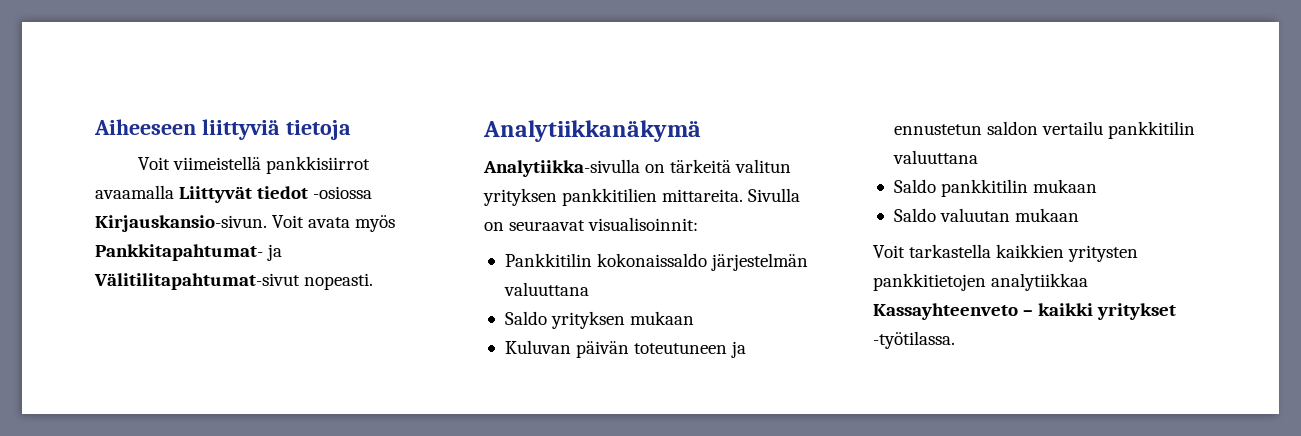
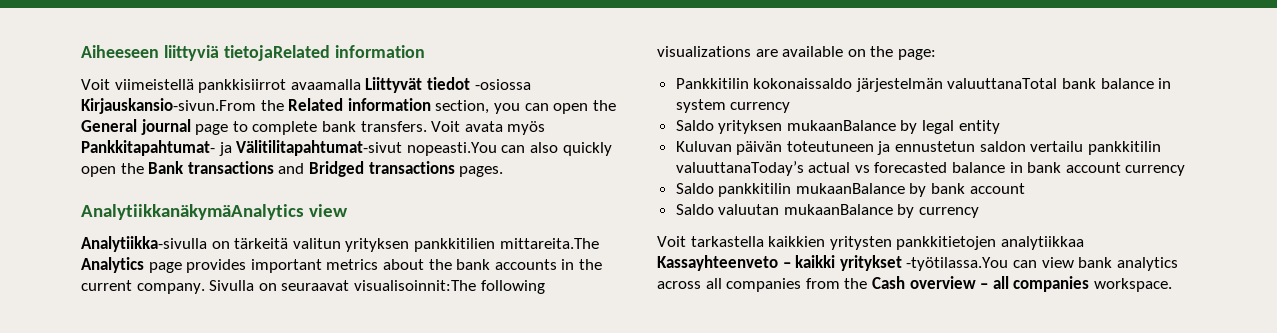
[285,120,351,140] tietoja -> [223,45,425,61] tietojaRelated information
[95,215,267,232] Kirjauskansio-sivun. -> [81,98,616,114] [81,119,427,135] Kirjauskansio-sivun.From the Related information section, you can open the General journal page to complete bank transfers.
[304,273,374,290] [483,120,701,142] nopeasti. // Analytiikkanäkymä -> [406,142,612,156] [81,161,504,177] [81,204,348,220] nopeasti.You can also quickly open the Bank transactions and Bridged transactions pages. // AnalytiikkanäkymäAnalytics view
[662,188,801,202] [484,217,699,231] [504,253,809,271] [503,282,589,296] [504,311,695,329] mittareita. Sivulla on seuraavat visualisoinnit: // Pankkitilin kokonaissaldo järjestelmän valuuttana // Saldo yrityksen mukaan -> [499,238,599,249] [81,257,602,273] [81,280,545,294] [657,46,936,60] [675,78,1172,92] [675,99,791,113] [675,120,1000,134] mittareita.The Analytics page provides important metrics about the bank accounts in the current company. Sivulla on seuraavat visualisoinnit:The following visualizations are available on the page: // Pankkitilin kokonaissaldo järjestelmän valuuttanaTotal bank balance in system currency // Saldo yrityksen mukaanBalance by legal entity
[892,150,978,164] [893,179,1098,197] valuuttana // Saldo pankkitilin mukaan -> [675,161,1186,176] [675,183,1025,197] valuuttanaToday’s actual vs forecasted balance in bank account currency // Saldo pankkitilin mukaanBalance by bank account
[1015,208,1080,222] mukaan -> [783,204,980,218] mukaanBalance by currency
[873,331,955,349] -työtilassa. -> [906,257,1178,271] [657,276,1172,292] -työtilassa.You can view bank analytics across all companies from the Cash overview – all companies workspace.

